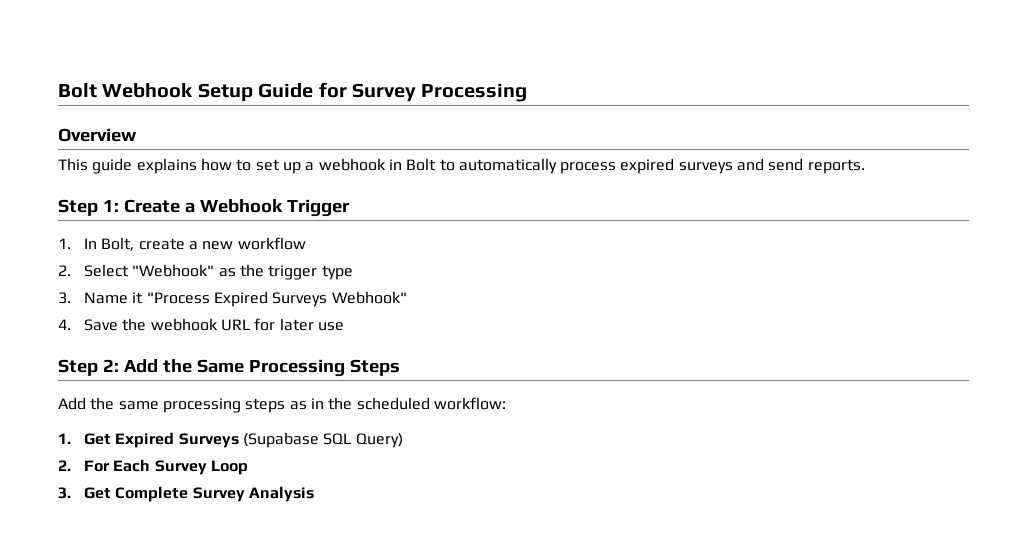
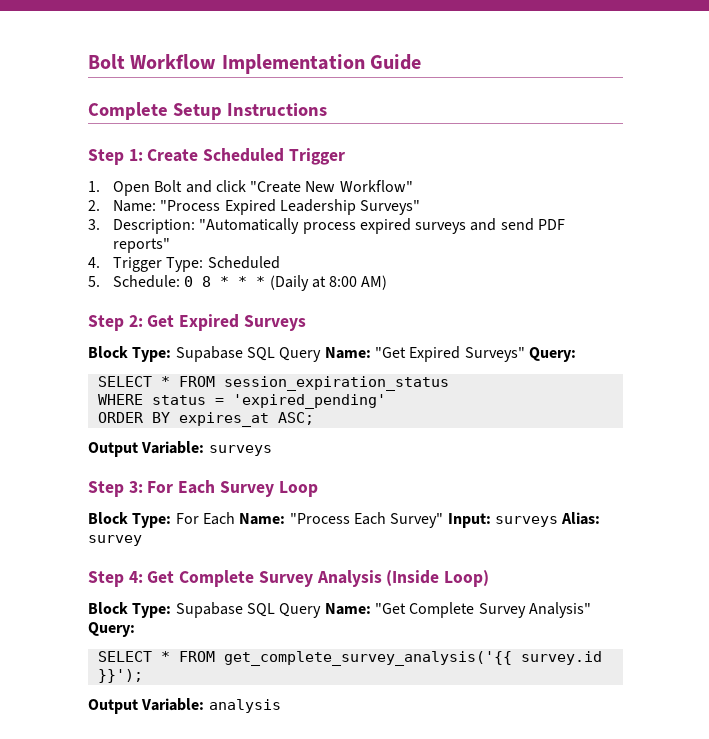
[58,82,528,102] [58,128,137,142] [58,158,557,174] Bolt Webhook Setup Guide for Survey Processing // Overview // This guide explains how to set up a webhook in Bolt to automatically -> [88,54,422,74] [88,102,327,120] [88,148,345,165] [88,180,413,196] [88,199,421,215] [88,218,300,234] Bolt Workflow Implementation Guide // Complete Setup Instructions // Step 1: Create Scheduled Trigger // 1. Open Bolt and click "Create New Workflow" // 2. Name: "Process Expired Leadership Surveys" // 3. Description: "Automatically
[807,159,865,174] [58,199,350,217] [58,237,306,251] [58,264,353,280] [58,291,407,307] [58,318,345,331] [58,359,400,377] [58,397,506,413] [58,432,403,448] [58,459,249,475] [58,486,315,502] reports. // Step 1: Create a Webhook Trigger // 1. In Bolt, create a new workflow // 2. Select "Webhook" as the trigger type // 3. Name it "Process Expired Surveys Webhook" // 4. Save the webhook URL for later use // Step 2: Add the Same Processing Steps // Add the same processing steps as in the scheduled workflow: // 1. Get Expired Surveys (Supabase SQL Query) // 2. For Each Survey Loop // 3. Get Complete Survey Analysis -> [538,219,566,230] [112,238,170,253] [88,256,280,272] [88,275,388,291] [88,314,306,331] [88,346,576,362] [97,376,449,391] [97,394,386,409] [97,412,314,427] [88,441,272,457] [88,480,318,497] [88,512,601,528] [88,535,142,546] [88,570,490,587] [88,602,591,618] [88,622,135,637] [97,651,602,666] [97,669,143,683] [88,698,281,714] PDF reports" // 4. Trigger Type: Scheduled // 5. Schedule: 0 8 * * * (Daily at 8:00 AM) // Step 2: Get Expired Surveys // Block Type: Supabase SQL Query Name: "Get Expired Surveys" Query: // SELECT * FROM session_expiration_status // WHERE status = 'expired_pending' // ORDER BY expires_at ASC; // Output Variable: surveys // Step 3: For Each Survey Loop // Block Type: For Each Name: "Process Each Survey" Input: surveys Alias: survey // Step 4: Get Complete Survey Analysis (Inside Loop) // Block Type: Supabase SQL Query Name: "Get Complete Survey Analysis" Query: // SELECT * FROM get_complete_survey_analysis('{{ survey.id }}'); // Output Variable: analysis

